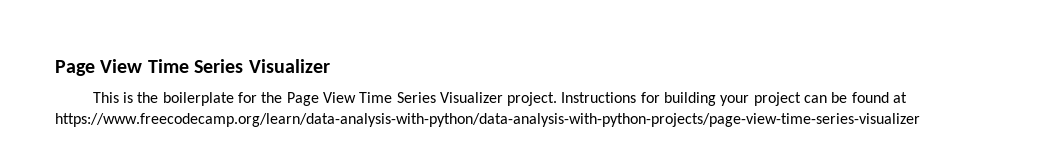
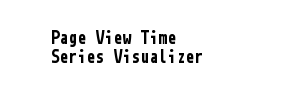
[55,59,330,76] [92,92,908,106] [55,113,920,127] Page View Time Series Visualizer // This is the boilerplate for the Page View Time Series Visualizer project. Instructions for building your project can be found at https://www.freecodecamp.org/learn/data-analysis-with-python/data-analysis-with-python-projects/page-view-time-series-visualizer -> [50,30,176,47] [50,49,203,63] Page View Time Series Visualizer

